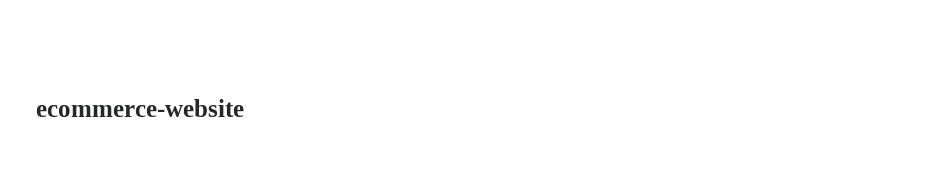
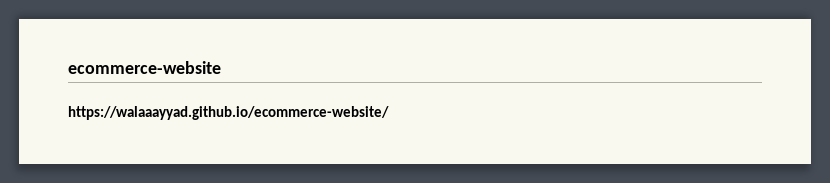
(244, 108) none -> [68,106,389,120] // https://walaaayyad.github.io/ecommerce-website/

